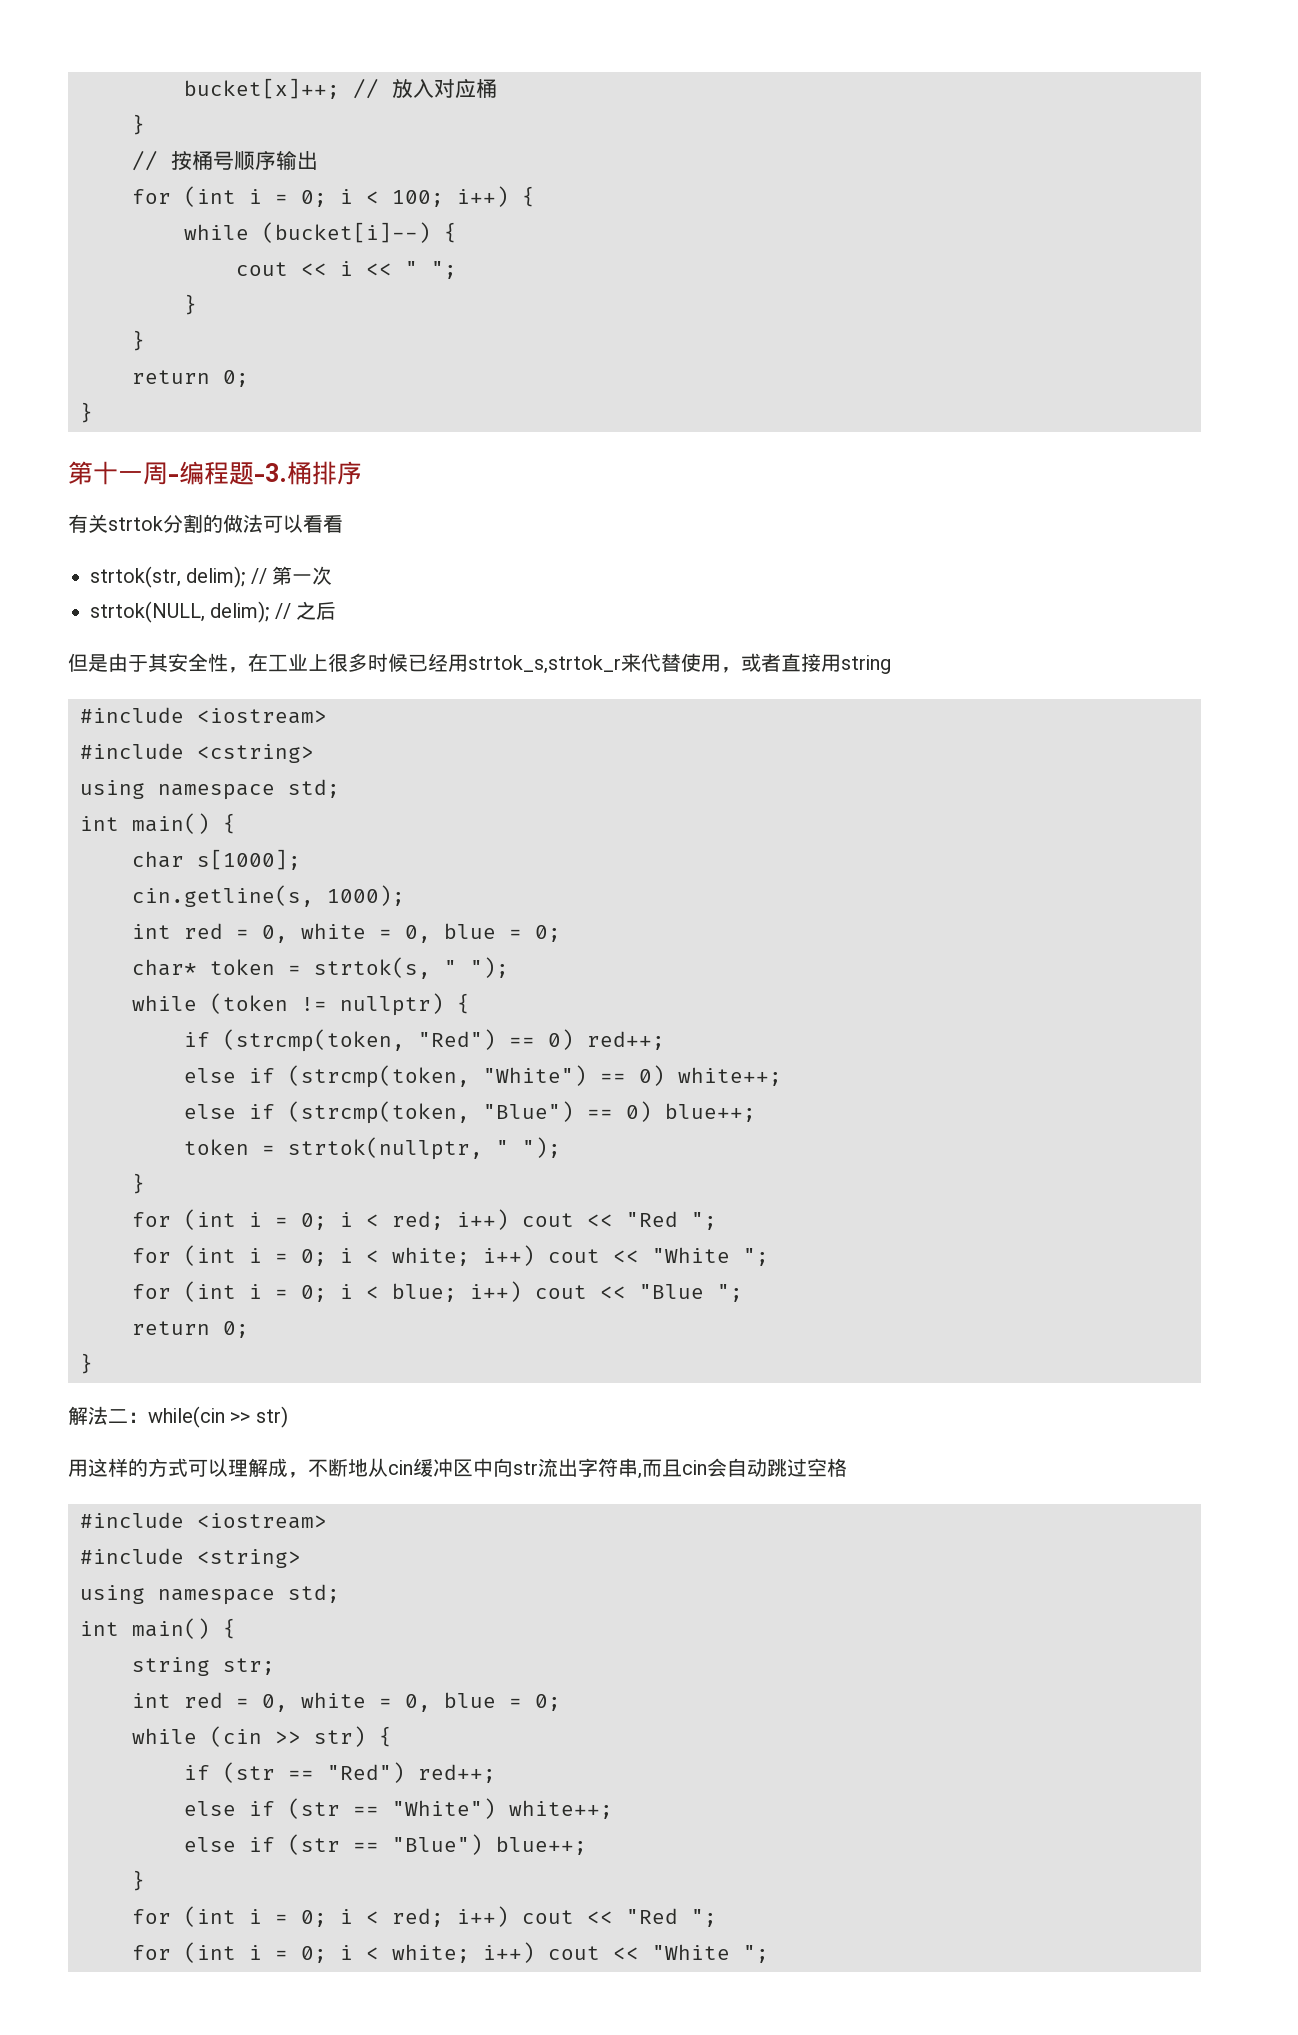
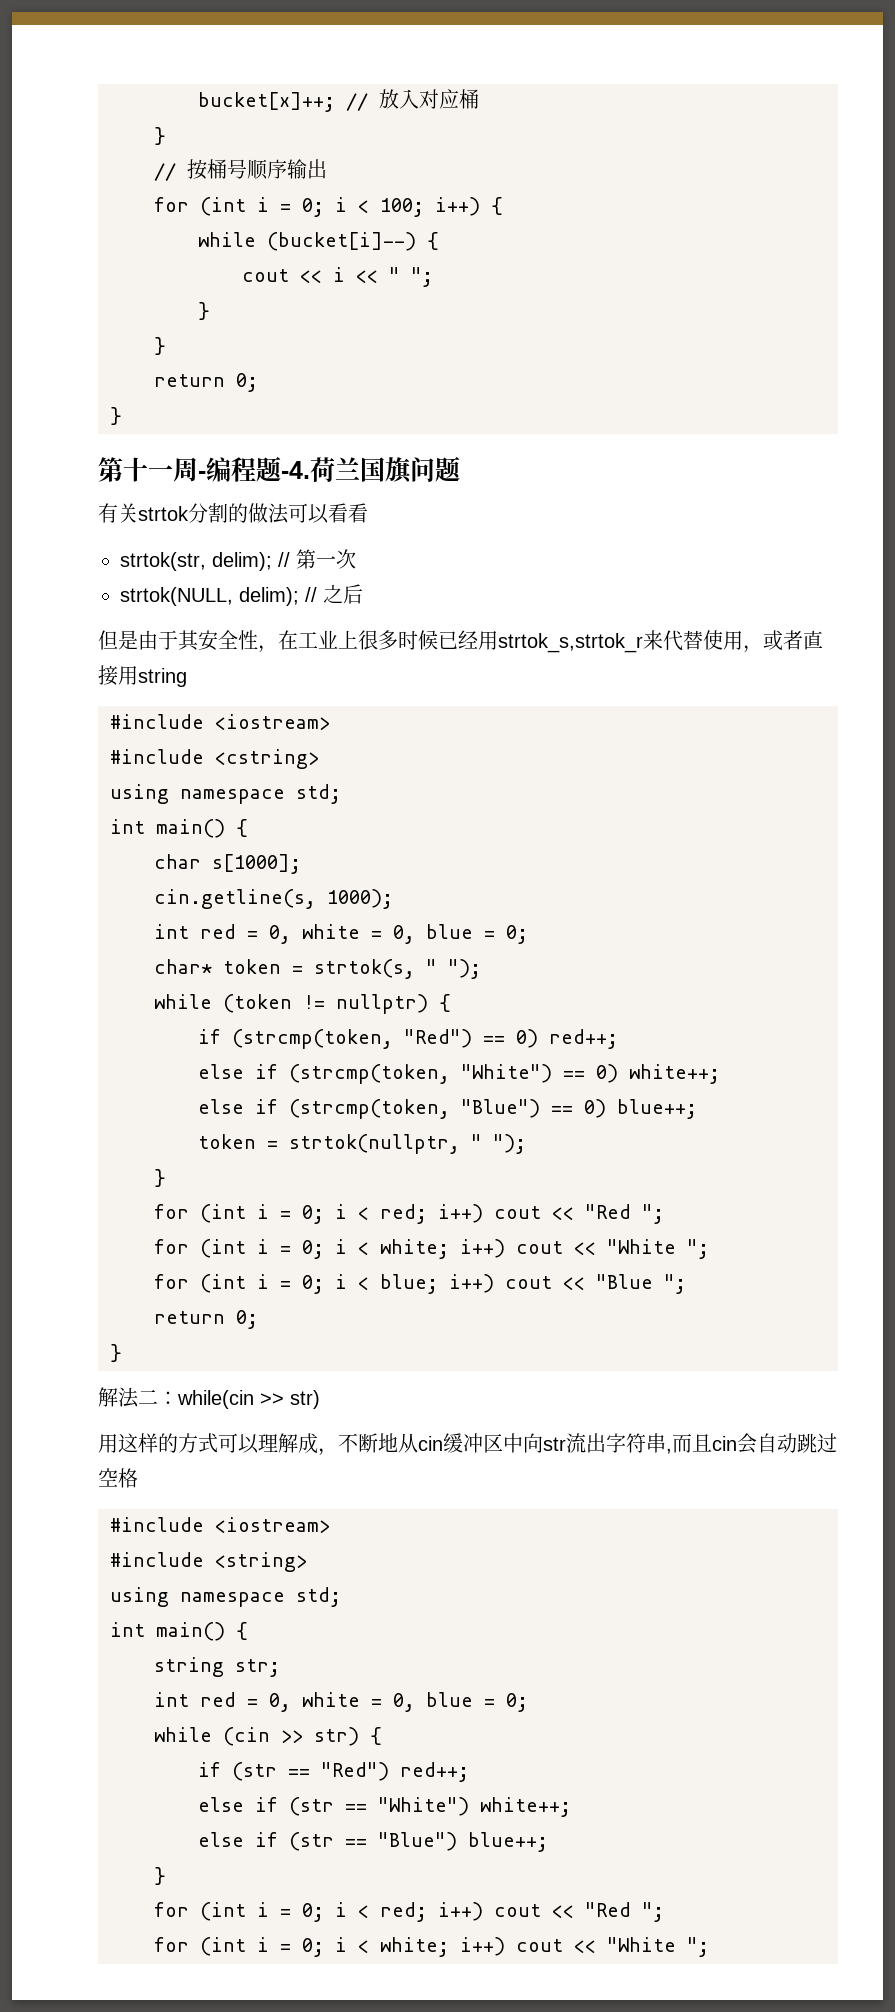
[254,461,362,485] -3.桶排序 -> [281,456,460,483] -4.荷兰国旗问题

